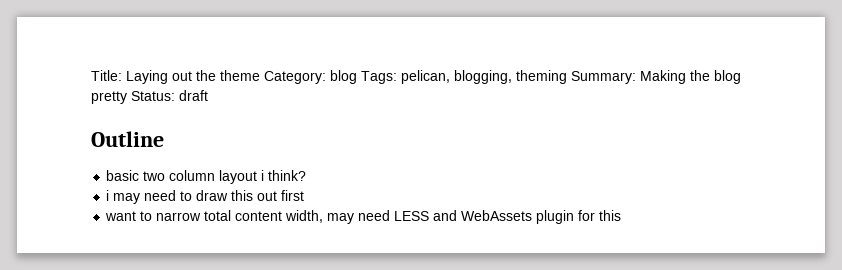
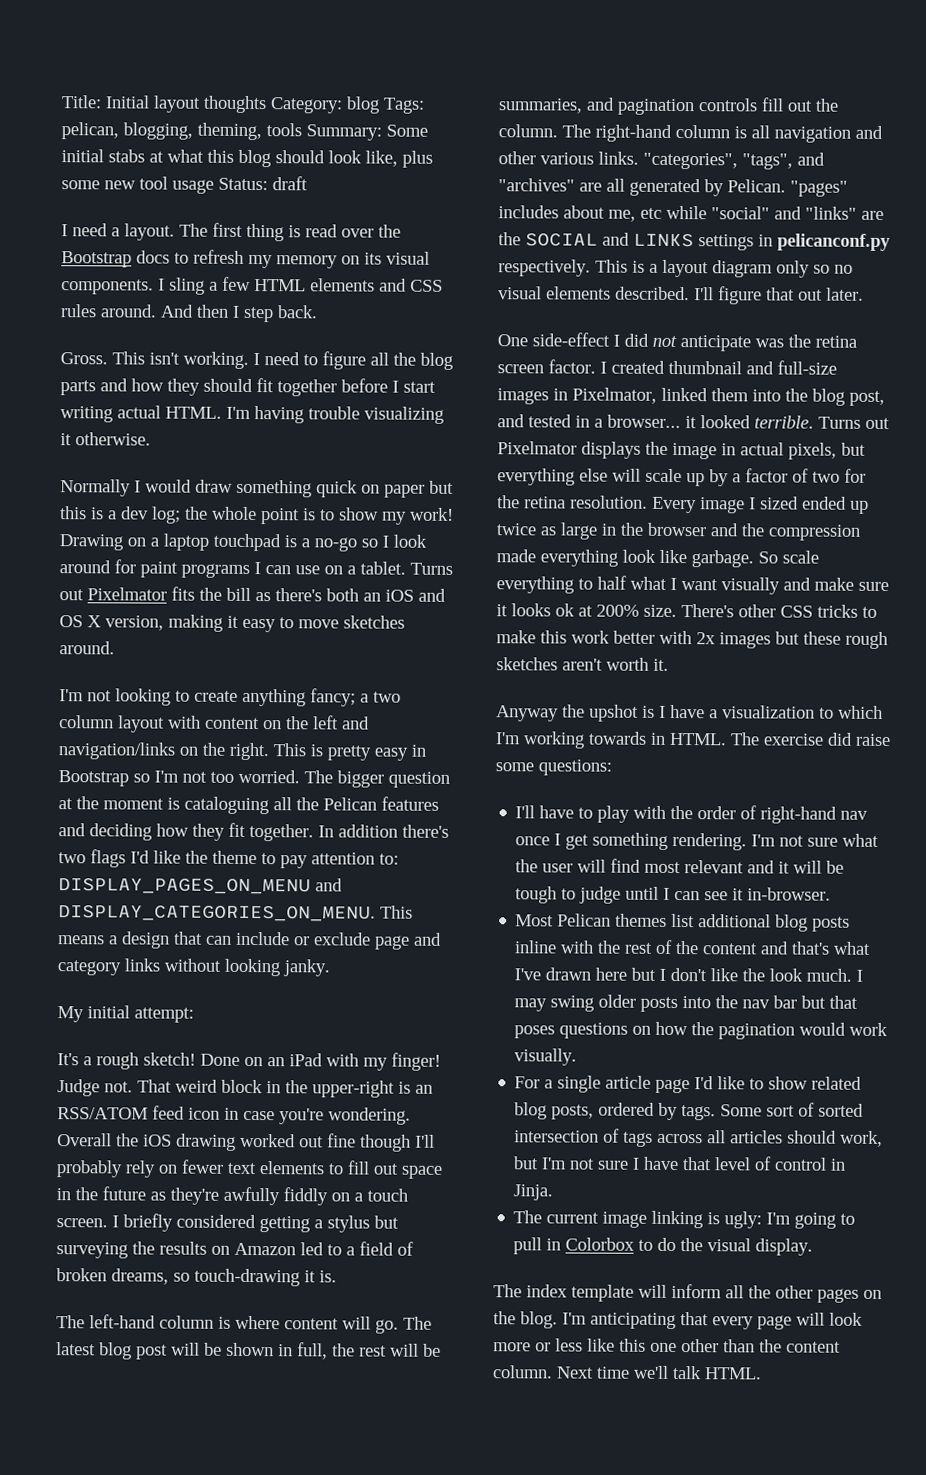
[126,70,260,84] Laying out the theme -> [105,95,267,114] Initial layout thoughts
[516,70,741,84] [91,90,208,104] [91,131,164,147] [106,170,307,184] [106,190,305,204] [105,210,622,224] theming Summary: Making the blog pretty Status: draft // Outline // basic two column layout i think? // i may need to draw this out first // want to narrow total content width, may need LESS and WebAssets plugin for this -> [197,122,428,141] [61,149,433,168] [61,176,308,194] [61,222,401,242] [61,249,430,269] [61,276,443,295] [60,304,318,323] [60,351,453,370] [60,378,436,397] [60,405,444,424] [60,432,151,446] [60,479,454,498] [60,506,454,525] [59,533,427,552] [59,559,453,578] [59,586,446,602] [59,614,405,633] [59,641,115,655] [59,688,401,707] [59,715,370,733] [58,742,426,761] [58,769,450,788] [58,796,439,815] [58,822,449,842] [58,849,399,869] [58,878,343,895] [58,905,413,922] [58,931,442,950] [57,958,330,977] [57,1005,194,1023] [57,1052,441,1071] [57,1079,433,1098] [57,1105,411,1125] [57,1133,435,1152] [56,1159,442,1179] [56,1186,408,1206] [56,1213,399,1233] [56,1241,414,1259] [56,1268,337,1287] [56,1314,432,1334] [56,1342,441,1360] [498,97,839,116] [498,124,883,143] [498,151,825,170] [498,178,848,197] [498,205,884,222] [498,232,891,252] [498,259,853,278] [498,286,864,305] [497,332,857,352] [497,359,837,375] [497,387,885,406] [497,414,890,430] [497,441,866,460] [497,468,866,487] [497,495,869,514] [496,522,861,541] [496,549,819,568] [496,575,889,595] [496,603,877,618] [496,630,888,649] [496,657,669,671] [496,704,883,722] [495,731,891,749] [495,759,612,776] [515,805,869,824] [515,832,880,851] [515,858,845,874] [515,886,832,904] [515,913,851,932] [514,939,872,955] [514,967,864,982] [514,994,859,1013] [514,1021,889,1040] [514,1048,578,1066] [514,1075,863,1094] [514,1102,865,1121] [514,1128,884,1147] [513,1156,847,1171] [513,1184,554,1201] [513,1210,856,1229] [513,1237,814,1256] [493,1283,882,1303] [493,1311,863,1330] [493,1338,841,1353] [492,1365,762,1380] theming, tools Summary: Some initial stabs at what this blog should look like, plus some new tool usage Status: draft // I need a layout. The first thing is read over the Bootstrap docs to refresh my memory on its visual components. I sling a few HTML elements and CSS rules around. And then I step back. // Gross. This isn't working. I need to figure all the blog parts and how they should fit together before I start writing actual HTML. I'm having trouble visualizing it otherwise. // Normally I would draw something quick on paper but this is a dev log; the whole point is to show my work! Drawing on a laptop touchpad is a no-go so I look around for paint programs I can use on a tablet. Turns out Pixelmator fits the bill as there's both an iOS and OS X version, making it easy to move sketches around. // I'm not looking to create anything fancy; a two column layout with content on the left and navigation/links on the right. This is pretty easy in Bootstrap so I'm not too worried. The bigger question at the moment is cataloguing all the Pelican features and deciding how they fit together. In addition there's two flags I'd like the theme to pay attention to: DISPLAY_PAGES_ON_MENU and DISPLAY_CATEGORIES_ON_MENU. This means a design that can include or exclude page and category links without looking janky. // My initial attempt: // It's a rough sketch! Done on an iPad with my finger! Judge not. That weird block in the upper-right is an RSS/ATOM feed icon in case you're wondering. Overall the iOS drawing worked out fine though I'll probably rely on fewer text elements to fill out space in the future as they're awfully fiddly on a touch screen. I briefly considered getting a stylus but surveying the results on Amazon led to a field of broken dreams, so touch-drawing it is. // The left-hand column is where content will go. The latest blog post will be shown in full, the rest will be summaries, and pagination controls fill out the column. The right-hand column is all navigation and other various links. "categories", "tags", and "archives" are all generated by Pelican. "pages" includes about me, etc while "social" and "links" are the SOCIAL and LINKS settings in pelicanconf.py respectively. This is a layout diagram only so no visual elements described. I'll figure that out later. // One side-effect I did not anticipate was the retina screen factor. I created thumbnail and full-size images in Pixelmator, linked them into the blog post, and tested in a browser... it looked terrible. Turns out Pixelmator displays the image in actual pixels, but everything else will scale up by a factor of two for the retina resolution. Every image I sized ended up twice as large in the browser and the compression made everything look like garbage. So scale everything to half what I want visually and make sure it looks ok at 200% size. There's other CSS tricks to make this work better with 2x images but these rough sketches aren't worth it. // Anyway the upshot is I have a visualization to which I'm working towards in HTML. The exercise did raise some questions: // I'll have to play with the order of right-hand nav once I get something rendering. I'm not sure what the user will find most relevant and it will be tough to judge until I can see it in-browser. // Most Pelican themes list additional blog posts inline with the rest of the content and that's what I've drawn here but I don't like the look much. I may swing older posts into the nav bar but that poses questions on how the pagination would work visually. // For a single article page I'd like to show related blog posts, ordered by tags. Some sort of sorted intersection of tags across all articles should work, but I'm not sure I have that level of control in Jinja. // The current image linking is ugly: I'm going to pull in Colorbox to do the visual display. // The index template will inform all the other pages on the blog. I'm anticipating that every page will look more or less like this one other than the content column. Next time we'll talk HTML.

